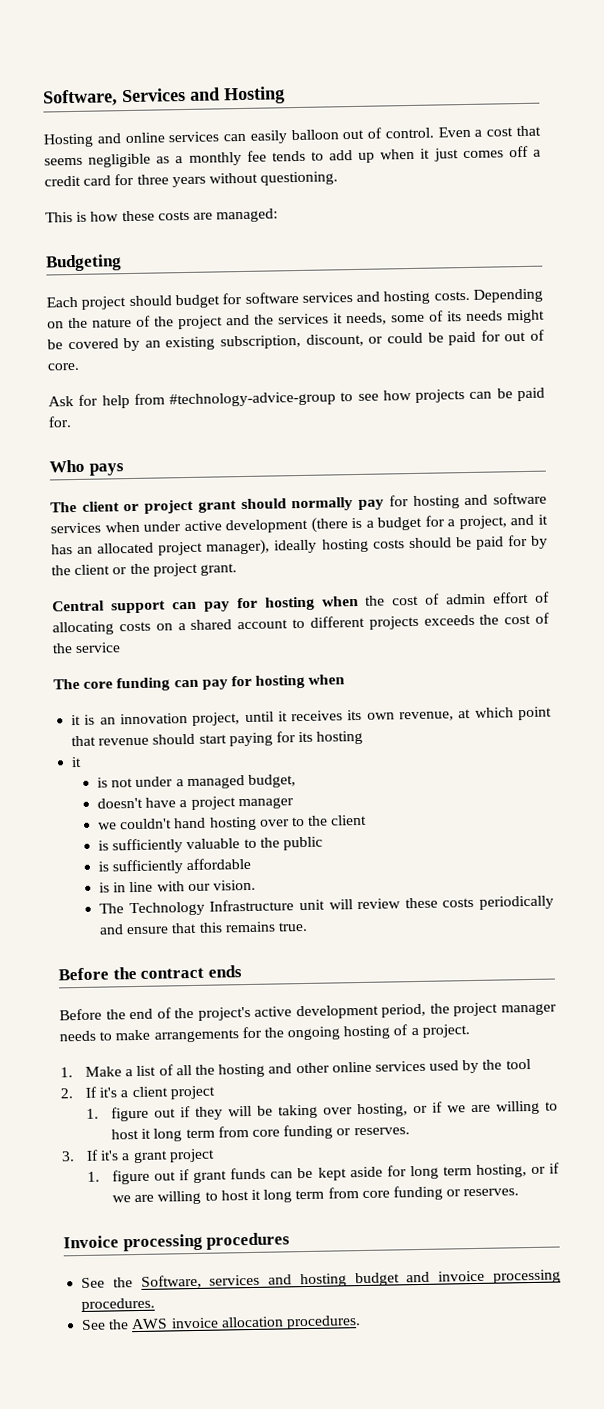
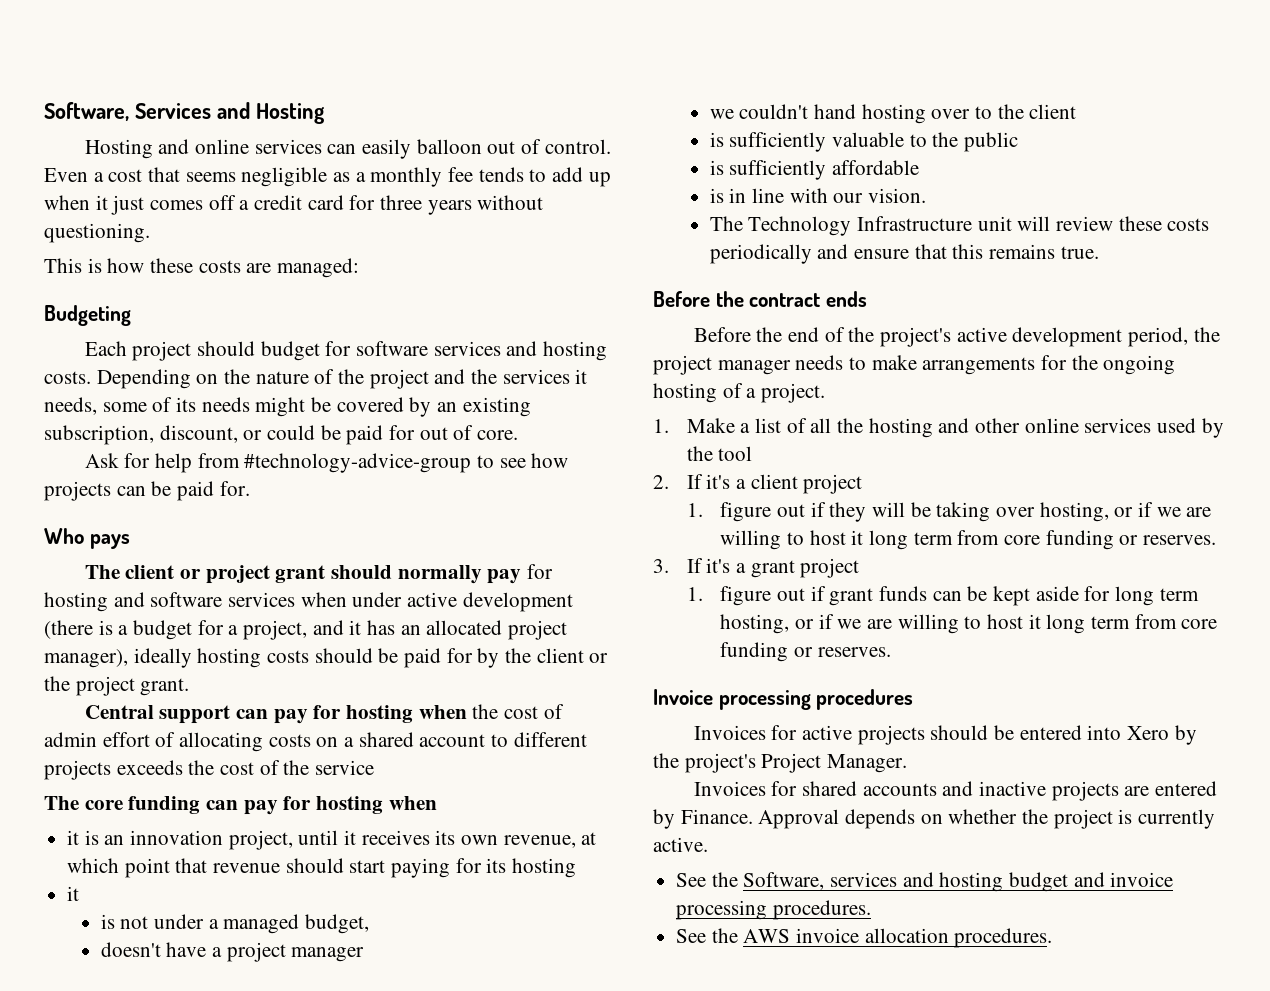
(291, 1241) none -> [693,725,1197,745] [653,753,908,773] [693,781,1218,801] [653,809,1216,829] [653,837,708,852] // Invoices for active projects should be entered into Xero by the project's Project Manager. // Invoices for shared accounts and inactive projects are entered by Finance. Approval depends on whether the project is currently active.

